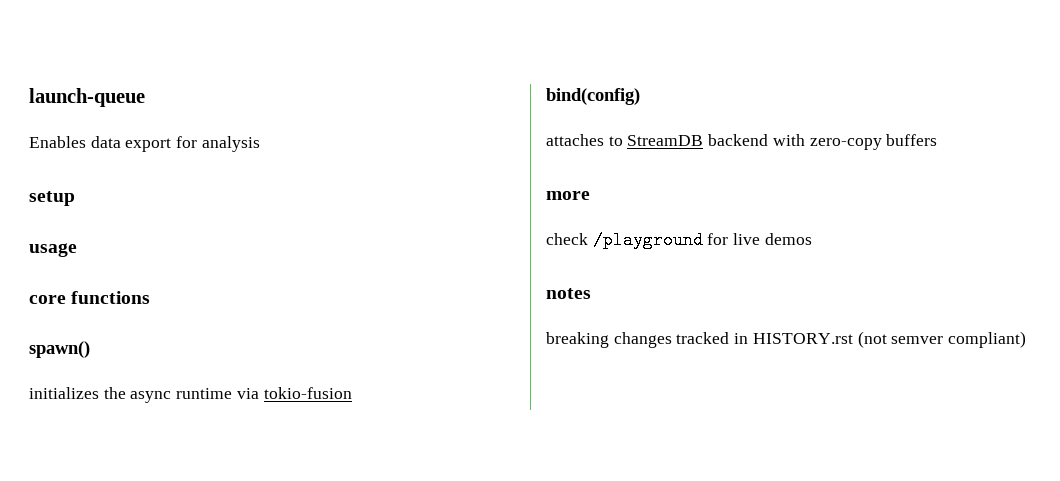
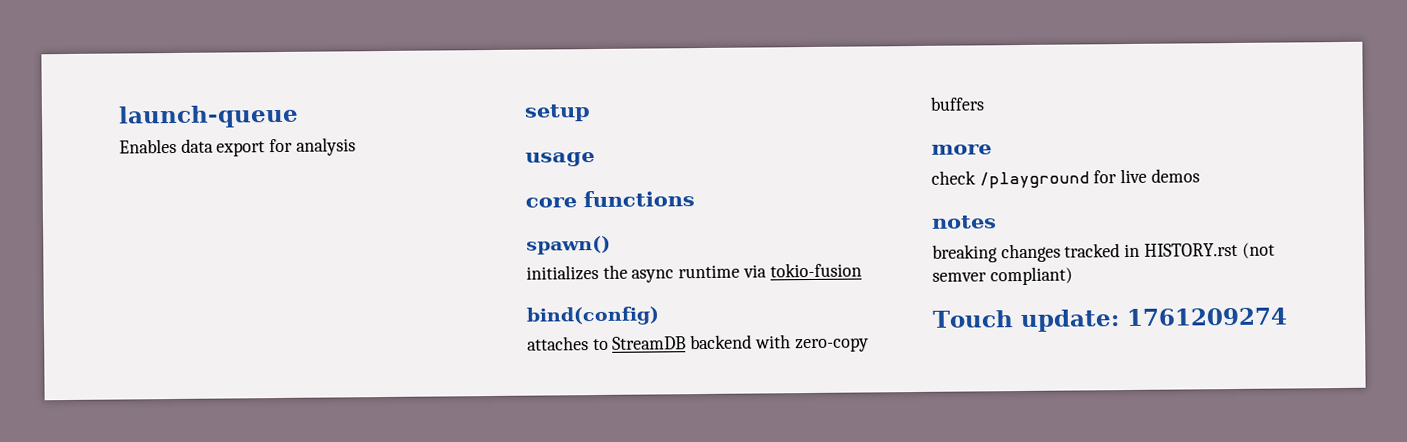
(1027, 339) none -> [932,307,1288,333] // Touch update: 1761209274

